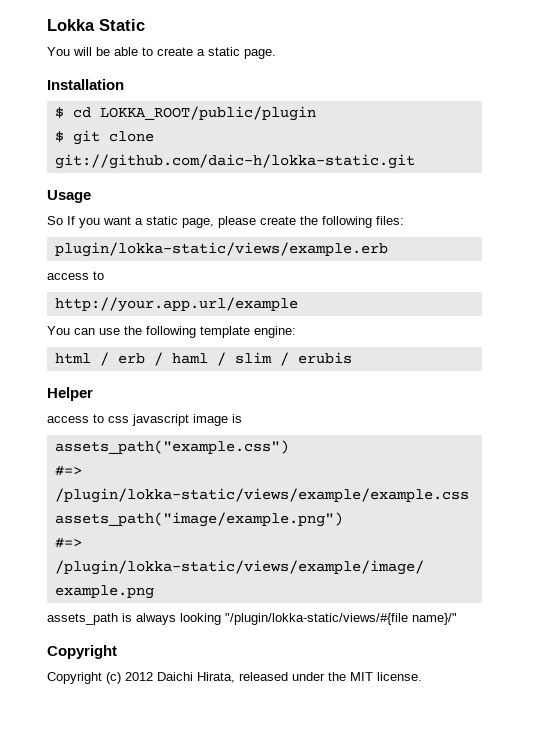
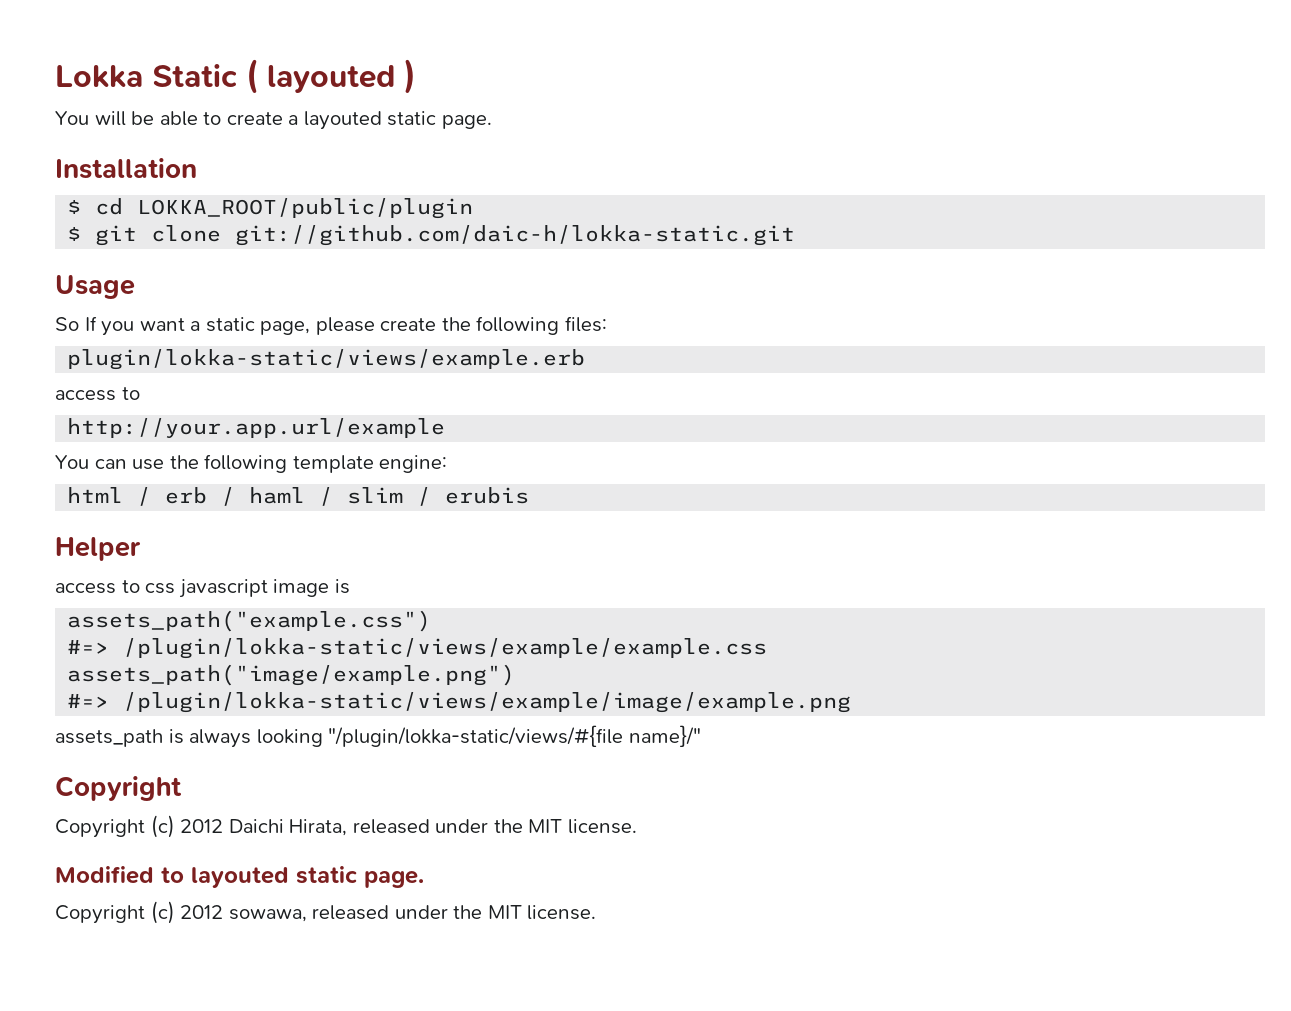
(145, 25) none -> [246,59,416,94] ( layouted )
(205, 52) none -> [303,111,382,130] layouted
(422, 676) none -> [55,866,424,888] [55,901,597,924] // Modified to layouted static page. // Copyright (c) 2012 sowawa, released under the MIT license.

